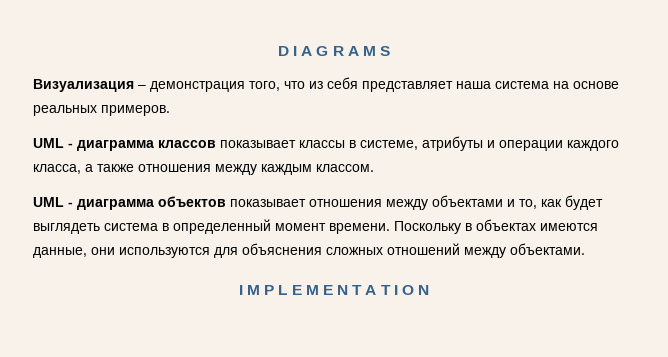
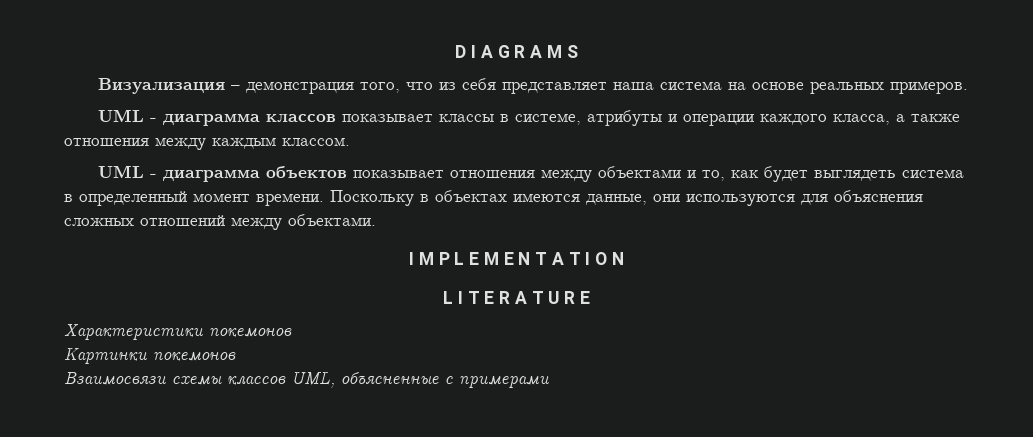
(430, 290) none -> [443,291,590,304] [64,324,292,341] [64,348,236,365] [64,372,549,389] // L I T E R A T U R E // Характеристики покемонов // Картинки покемонов // Взаимосвязи схемы классов UML, объясненные с примерами

